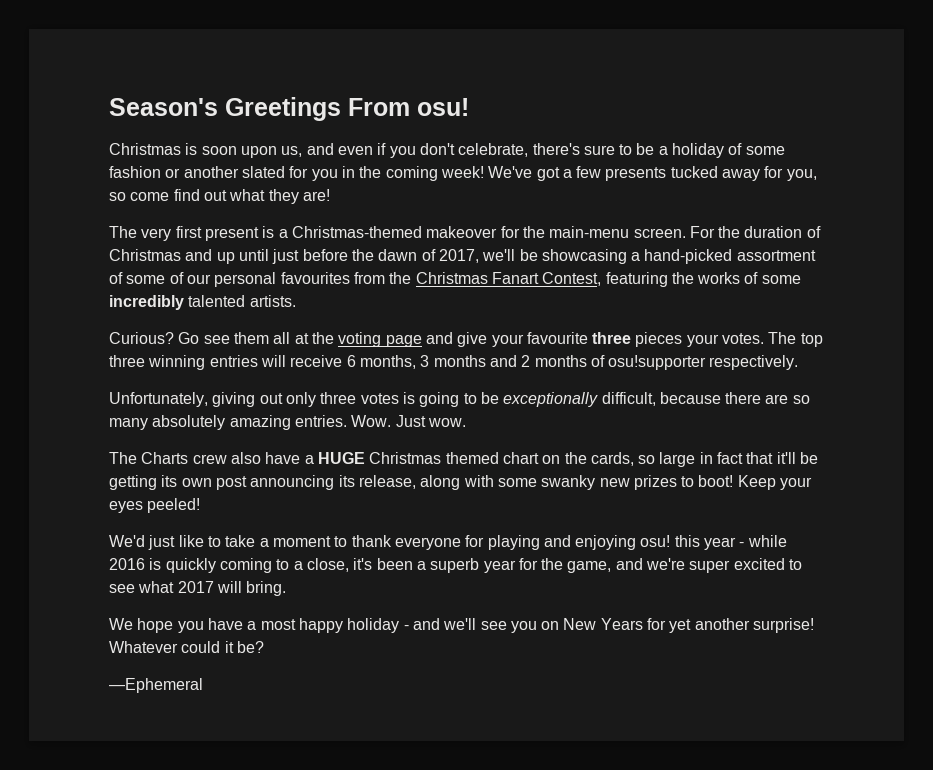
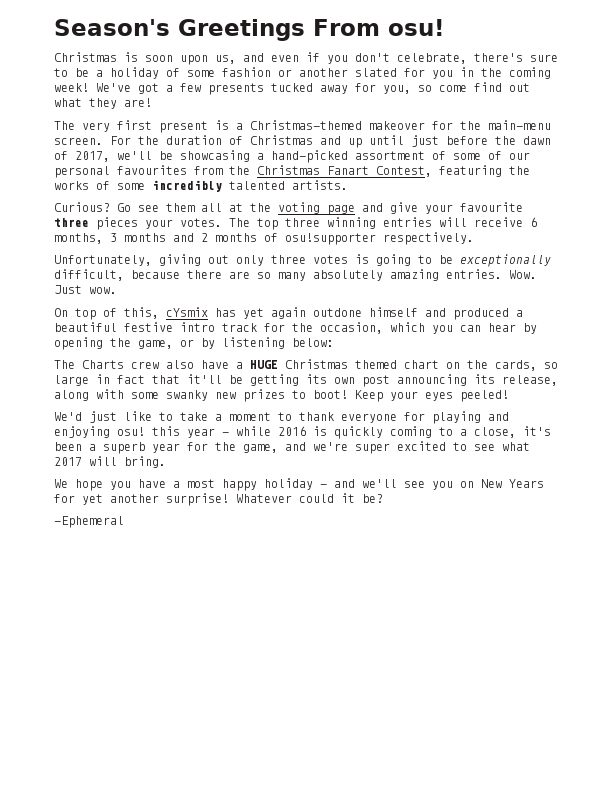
(466, 422) none -> [54,307,523,320] [54,322,537,334] [54,337,334,350] // On top of this, cYsmix has yet again outdone himself and produced a beautiful festive intro track for the occasion, which you can hear by opening the game, or by listening below:

